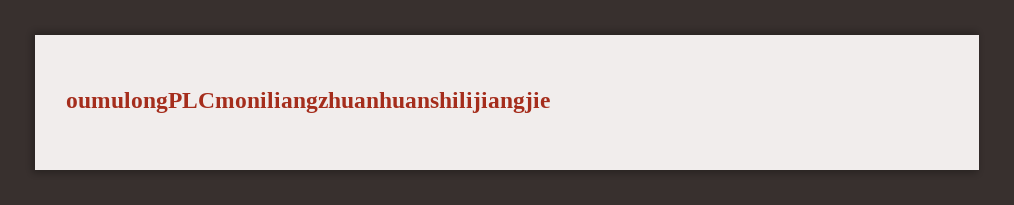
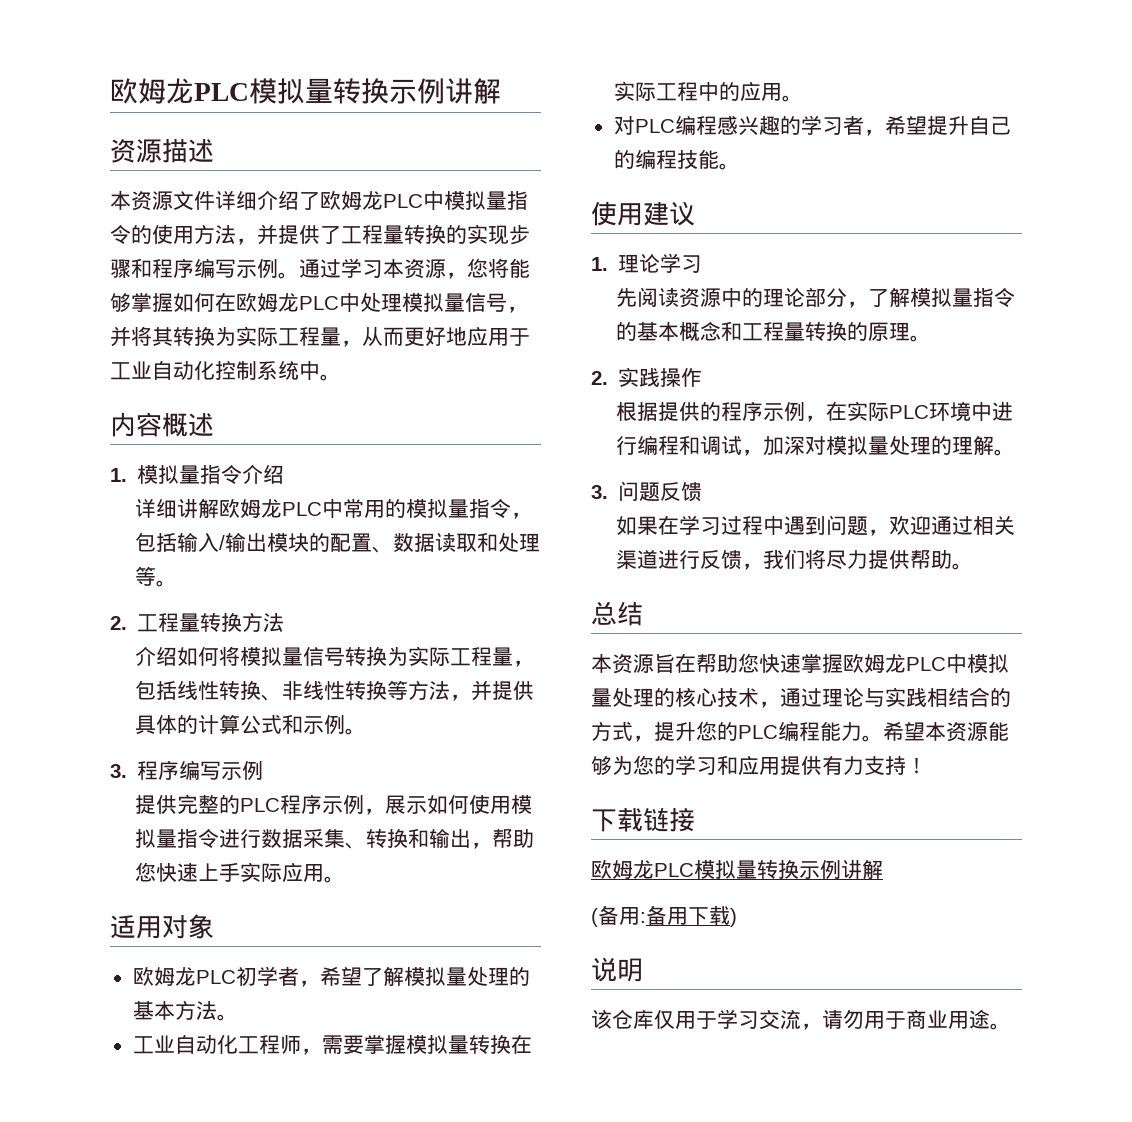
[66,92,550,113] oumulongPLCmoniliangzhuanhuanshilijiangjie -> [110,78,501,104] [110,138,214,163] [110,190,528,211] [110,224,530,245] [110,258,530,279] [110,292,528,313] [110,326,530,347] [110,360,341,381] [110,412,214,437] [110,464,285,485] [135,498,533,519] [135,532,541,553] [135,566,178,587] [110,612,285,632] [135,646,535,667] [135,680,535,701] [135,714,367,735] [110,760,264,781] [135,794,533,815] [135,828,535,849] [135,862,346,883] [110,914,214,939] [132,966,530,987] [132,1000,238,1021] [132,1034,532,1055] [613,81,803,102] [613,115,1011,136] [613,149,740,170] [591,201,695,226] [591,253,703,273] [616,287,1016,308] [616,321,932,342] [591,367,703,387] [616,401,1014,422] [616,435,1016,456] [591,481,703,502] [616,515,1016,536] [616,549,974,570] [591,601,643,626] [591,653,1009,674] [591,687,1011,708] [591,721,1009,742] [591,755,927,775] [591,807,695,832] [591,859,883,880] [591,905,737,927] [591,957,643,982] [591,1009,1011,1030] 欧姆龙PLC模拟量转换示例讲解 // 资源描述 // 本资源文件详细介绍了欧姆龙PLC中模拟量指令的使用方法，并提供了工程量转换的实现步骤和程序编写示例。通过学习本资源，您将能够掌握如何在欧姆龙PLC中处理模拟量信号，并将其转换为实际工程量，从而更好地应用于工业自动化控制系统中。 // 内容概述 // 1.模拟量指令介绍 // 详细讲解欧姆龙PLC中常用的模拟量指令，包括输入/输出模块的配置、数据读取和处理等。 // 2.工程量转换方法 // 介绍如何将模拟量信号转换为实际工程量，包括线性转换、非线性转换等方法，并提供具体的计算公式和示例。 // 3.程序编写示例 // 提供完整的PLC程序示例，展示如何使用模拟量指令进行数据采集、转换和输出，帮助您快速上手实际应用。 // 适用对象 // 欧姆龙PLC初学者，希望了解模拟量处理的基本方法。 // 工业自动化工程师，需要掌握模拟量转换在实际工程中的应用。 // 对PLC编程感兴趣的学习者，希望提升自己的编程技能。 // 使用建议 // 1.理论学习 // 先阅读资源中的理论部分，了解模拟量指令的基本概念和工程量转换的原理。 // 2.实践操作 // 根据提供的程序示例，在实际PLC环境中进行编程和调试，加深对模拟量处理的理解。 // 3.问题反馈 // 如果在学习过程中遇到问题，欢迎通过相关渠道进行反馈，我们将尽力提供帮助。 // 总结 // 本资源旨在帮助您快速掌握欧姆龙PLC中模拟量处理的核心技术，通过理论与实践相结合的方式，提升您的PLC编程能力。希望本资源能够为您的学习和应用提供有力支持！ // 下载链接 // 欧姆龙PLC模拟量转换示例讲解 // (备用:备用下载) // 说明 // 该仓库仅用于学习交流，请勿用于商业用途。

